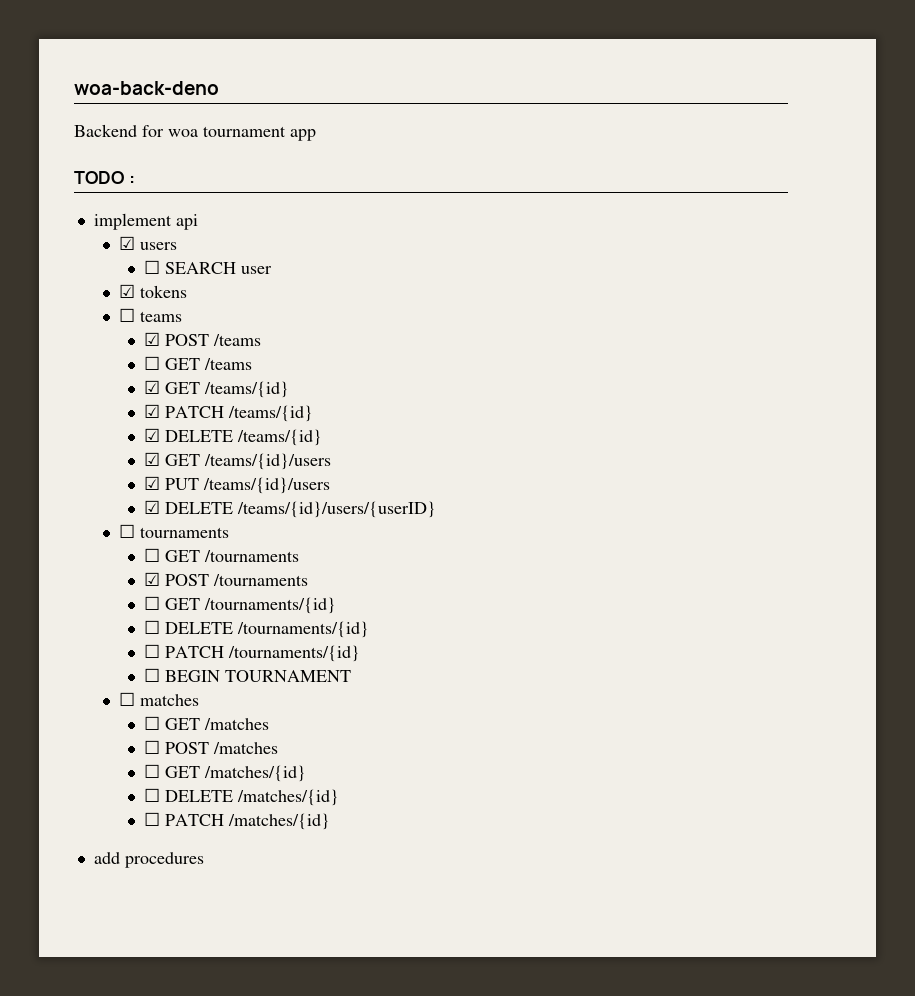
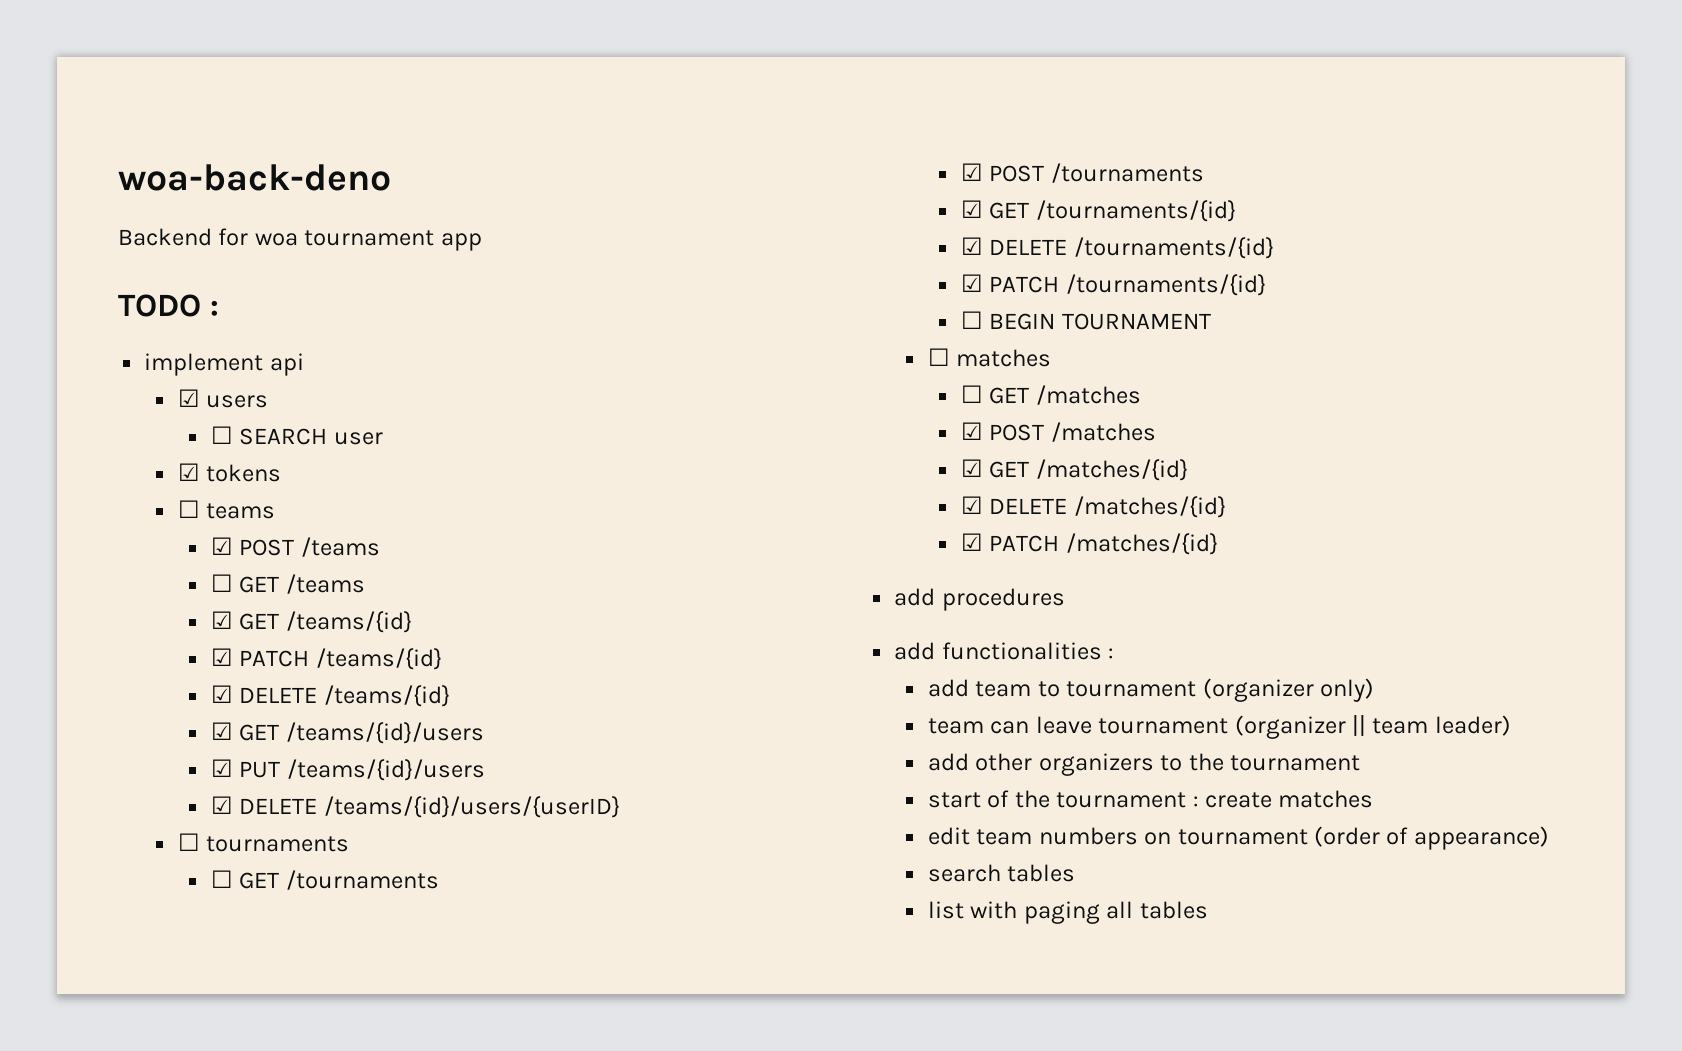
[144,596,161,610] ☐ -> [960,200,983,218] ☑
[144,620,161,634] ☐ -> [960,237,983,255] ☑
[144,644,161,658] ☐ -> [960,274,983,292] ☑
[144,740,161,754] ☐ -> [960,422,983,440] ☑
[144,764,161,778] ☐ -> [960,459,983,477] ☑
[144,788,161,802] ☐ -> [960,496,983,514] ☑
[144,812,161,826] ☐ -> [960,533,983,551] ☑
(204, 860) none -> [894,642,1115,660] [927,678,1374,702] [927,715,1511,739] [927,753,1360,776] [927,790,1374,808] [927,826,1549,850] [927,864,1076,882] [927,901,1208,924] // add functionalities : // add team to tournament (organizer only) // team can leave tournament (organizer || team leader) // add other organizers to the tournament // start of the tournament : create matches // edit team numbers on tournament (order of appearance) // search tables // list with paging all tables

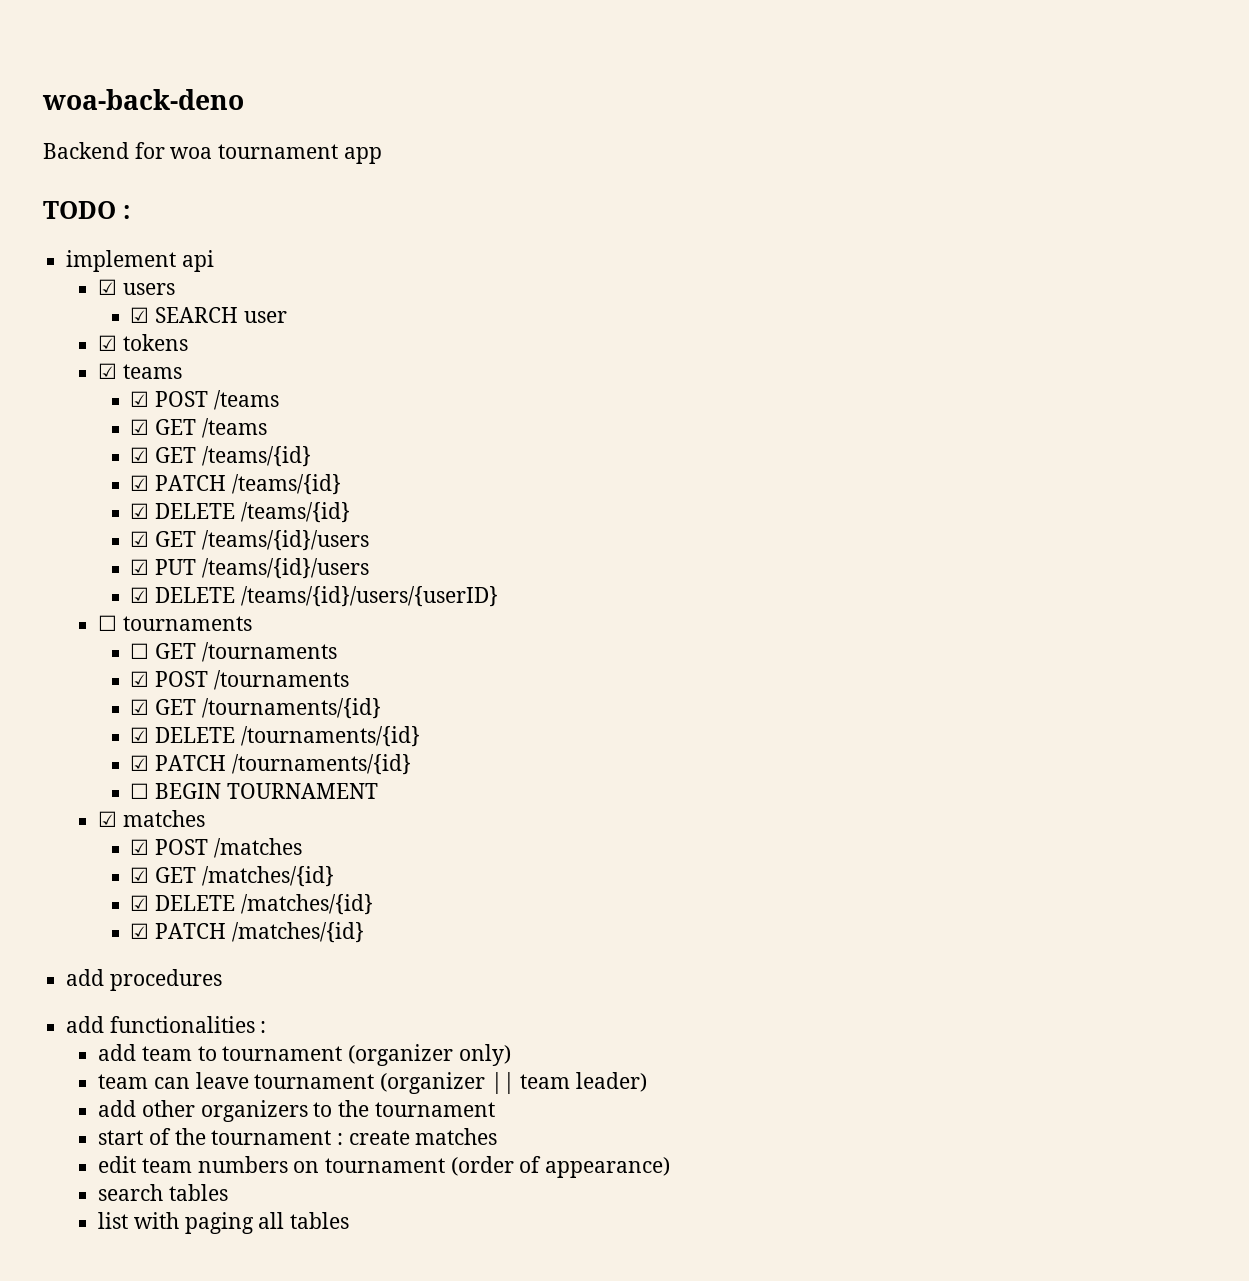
[210,426,233,444] ☐ -> [130,307,150,323] ☑
[177,500,200,518] ☐ -> [98,363,118,379] ☑
[210,574,233,592] ☐ -> [130,419,150,435] ☑
[927,348,1052,367] [960,385,1141,405] ☐ matches // ☐ GET /matches -> [98,810,205,827] ☑ matches

